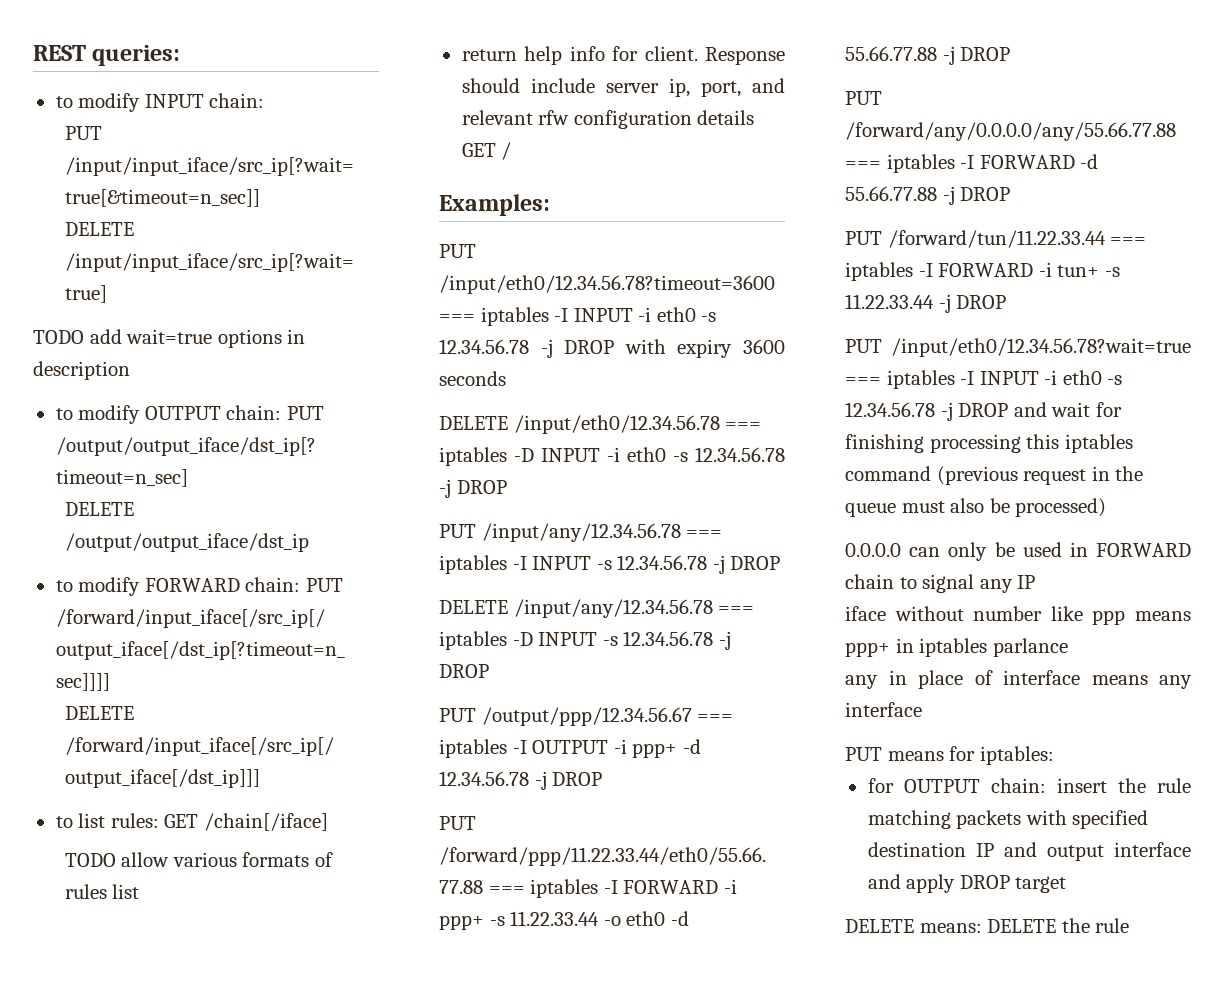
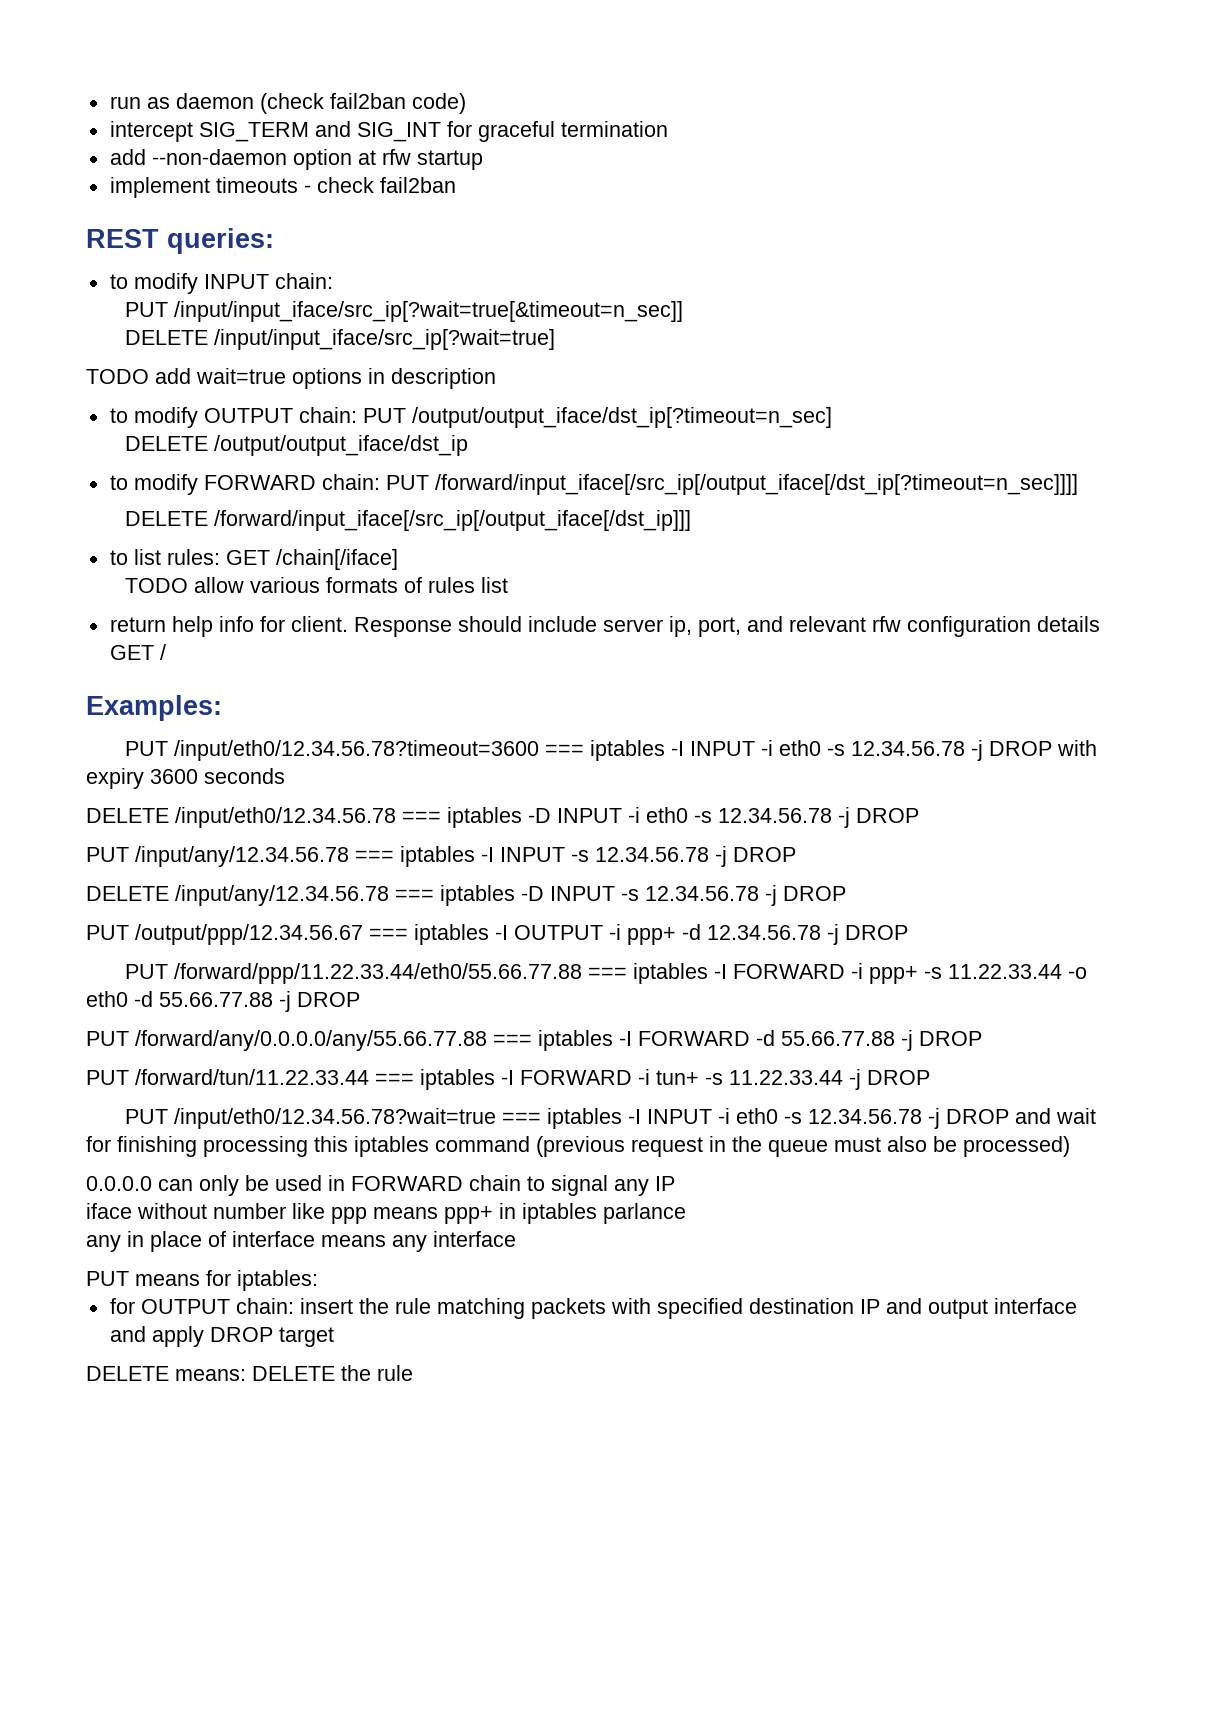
(33, 53) none -> [109,93,466,114] [109,121,668,142] [109,149,483,170] [109,177,456,198] run as daemon (check fail2ban code) // intercept SIG_TERM and SIG_INT for graceful termination // add --non-daemon option at rfw startup // implement timeouts - check fail2ban //

